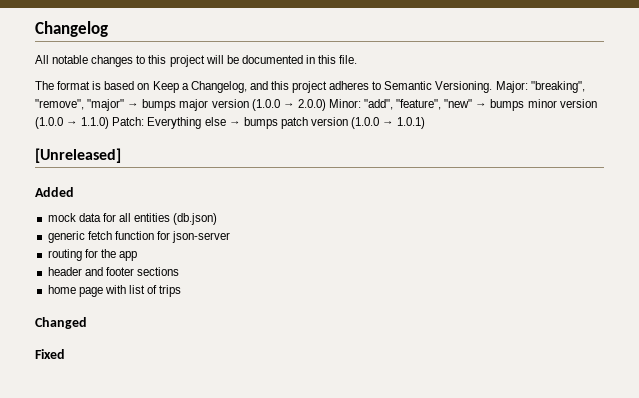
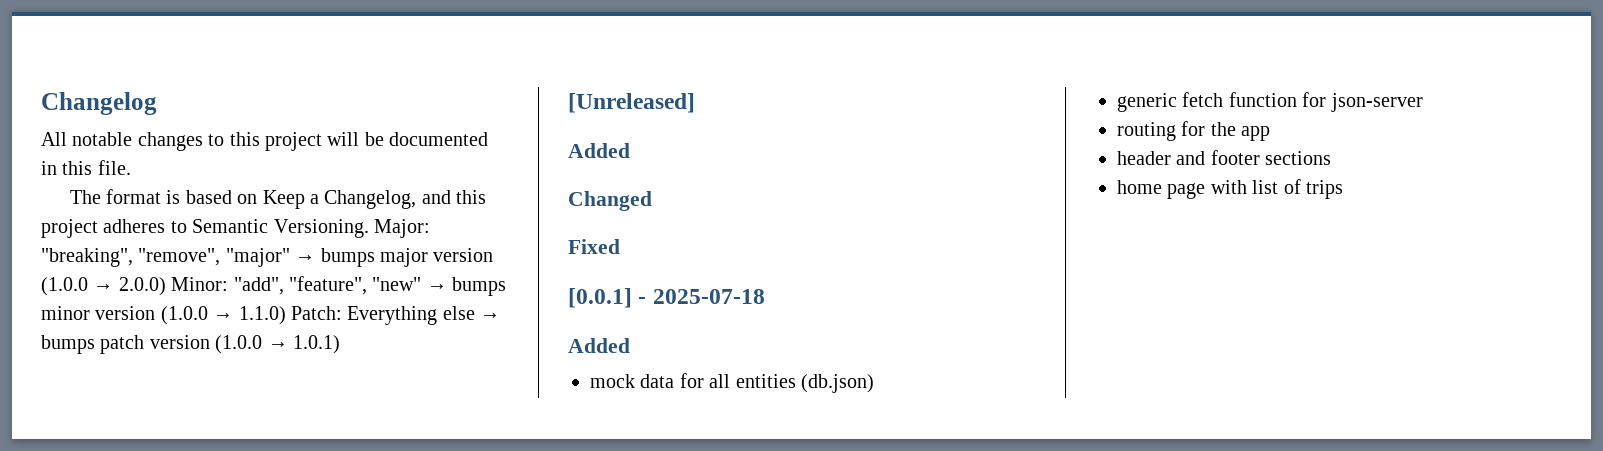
(74, 192) none -> [568,191,652,211] [568,239,620,254] [568,288,765,308] [568,338,630,353] // Changed // Fixed // [0.0.1] - 2025-07-18 // Added
[35,317,87,329] [35,349,65,359] // Changed // Fixed -> (1343, 189) none

